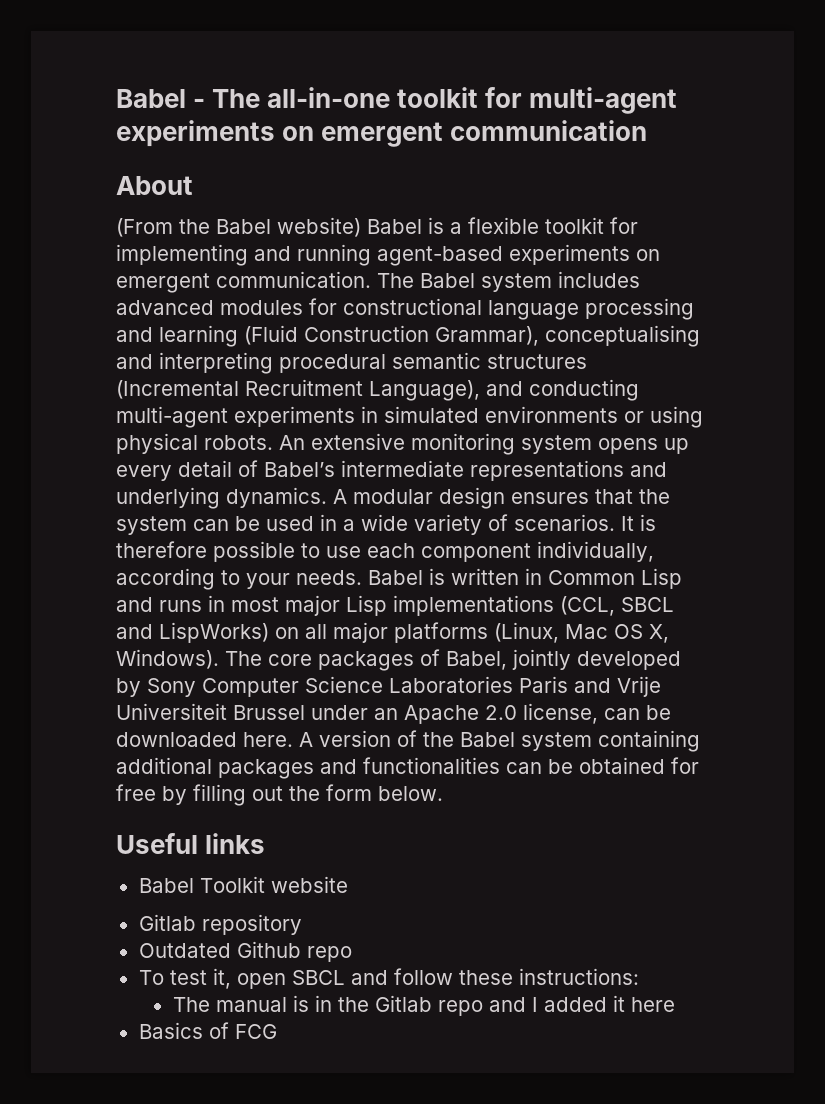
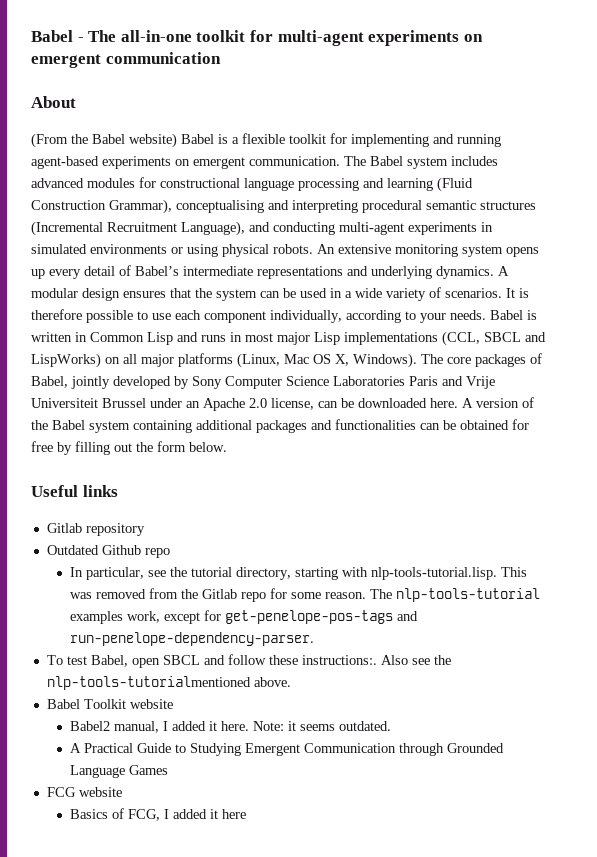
[138,876,348,893] // Babel Toolkit website -> (118, 491) none
(352, 954) none -> [69,567,527,580] [69,588,540,602] [69,610,418,624] [69,632,314,646] // In particular, see the tutorial directory, starting with nlp-tools-tutorial.lisp. This was removed from the Gitlab repo for some reason. The nlp-tools-tutorial examples work, except for get-penelope-pos-tags and run-penelope-dependency-parser.
[212,968,231,989] it, -> [90,655,128,667] Babel,
[518,968,639,985] [172,995,526,1016] instructions: // The manual is in the Gitlab repo and -> [301,655,451,665] [46,676,291,690] [46,699,173,709] [69,721,391,733] [69,743,504,756] [69,765,168,778] [46,787,122,797] [69,808,160,821] instructions:. Also see the nlp-tools-tutorialmentioned above. // Babel Toolkit website // Babel2 manual, I added it here. Note: it seems outdated. // A Practical Guide to Studying Emergent Communication through Grounded Language Games // FCG website // Basics of FCG,
[138,1022,277,1039] // Basics of FCG -> (246, 814) none

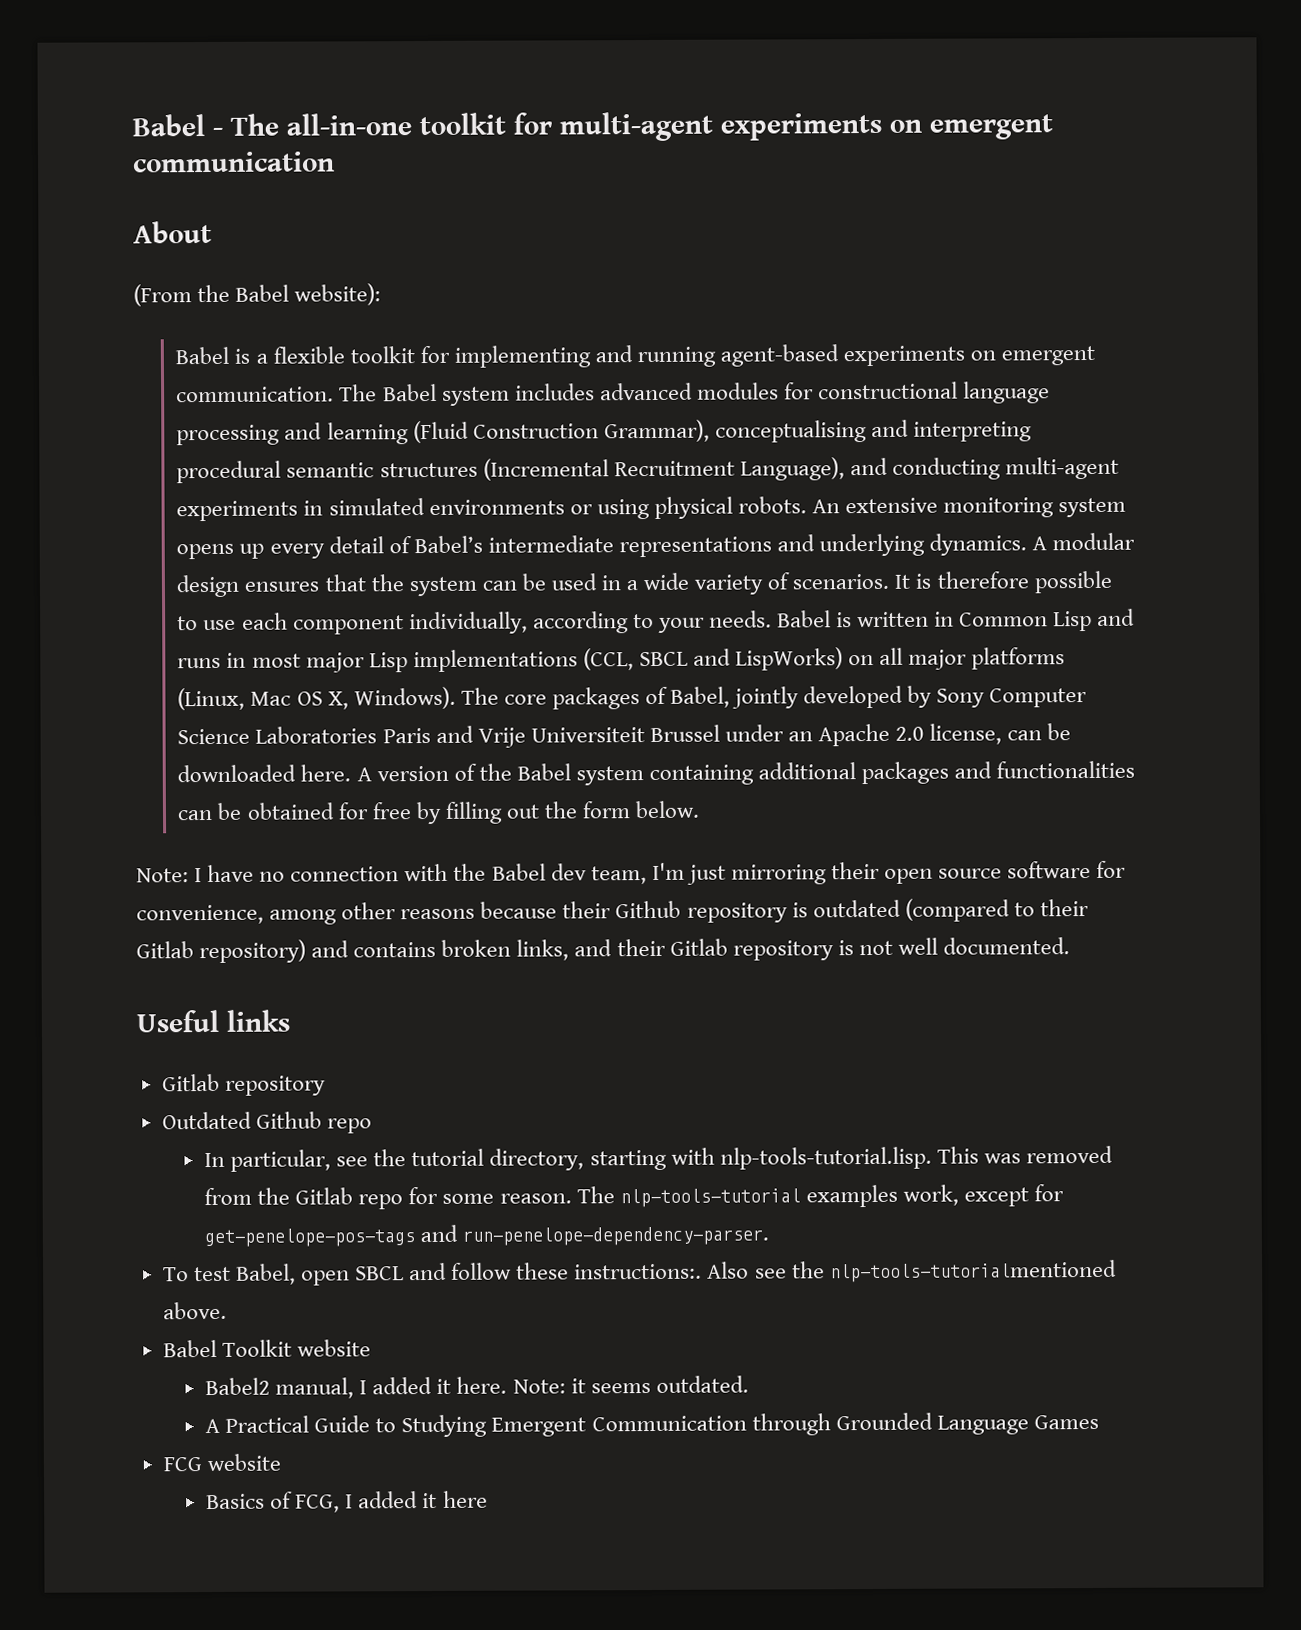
[129,133,177,148] website) -> [294,283,382,306] website): //
(227, 447) none -> [136,860,1127,885] [136,898,1089,925] [136,937,1070,964] // Note: I have no connection with the Babel dev team, I'm just mirroring their open source software for convenience, among other reasons because their Github repository is outdated (compared to their Gitlab repository) and contains broken links, and their Gitlab repository is not well documented.

